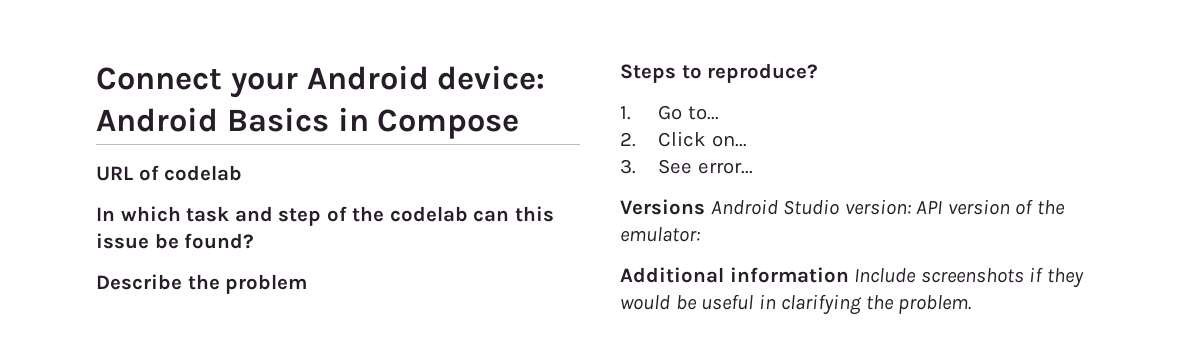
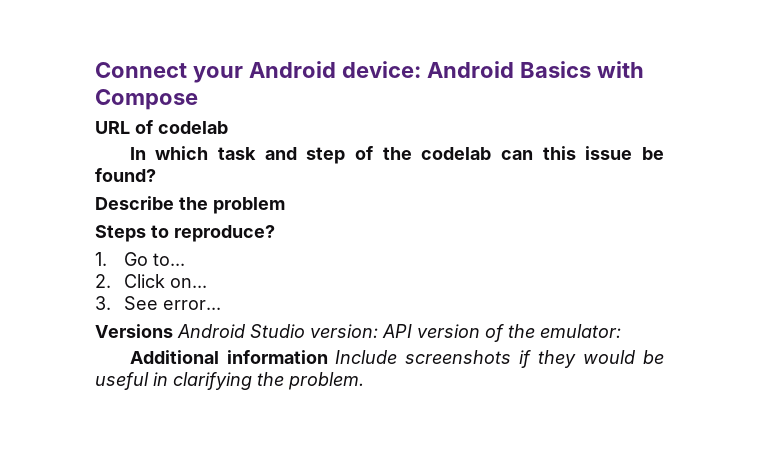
[337,107,369,131] in -> [596,61,644,78] with

